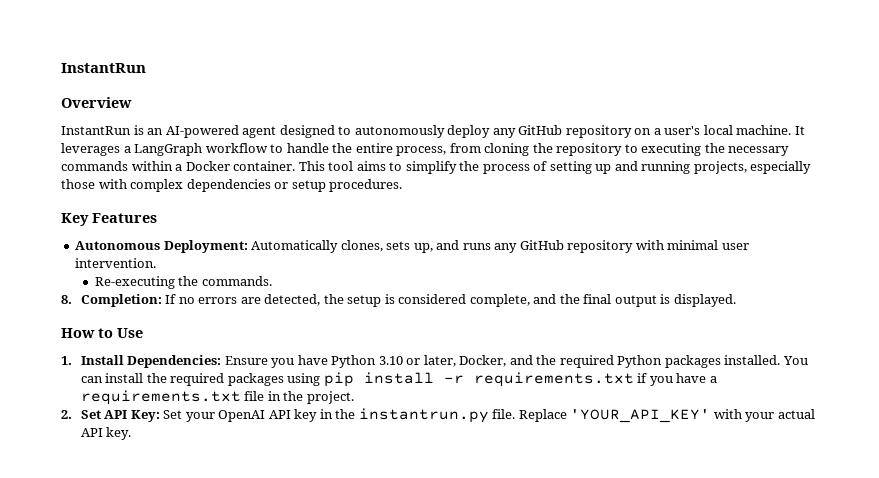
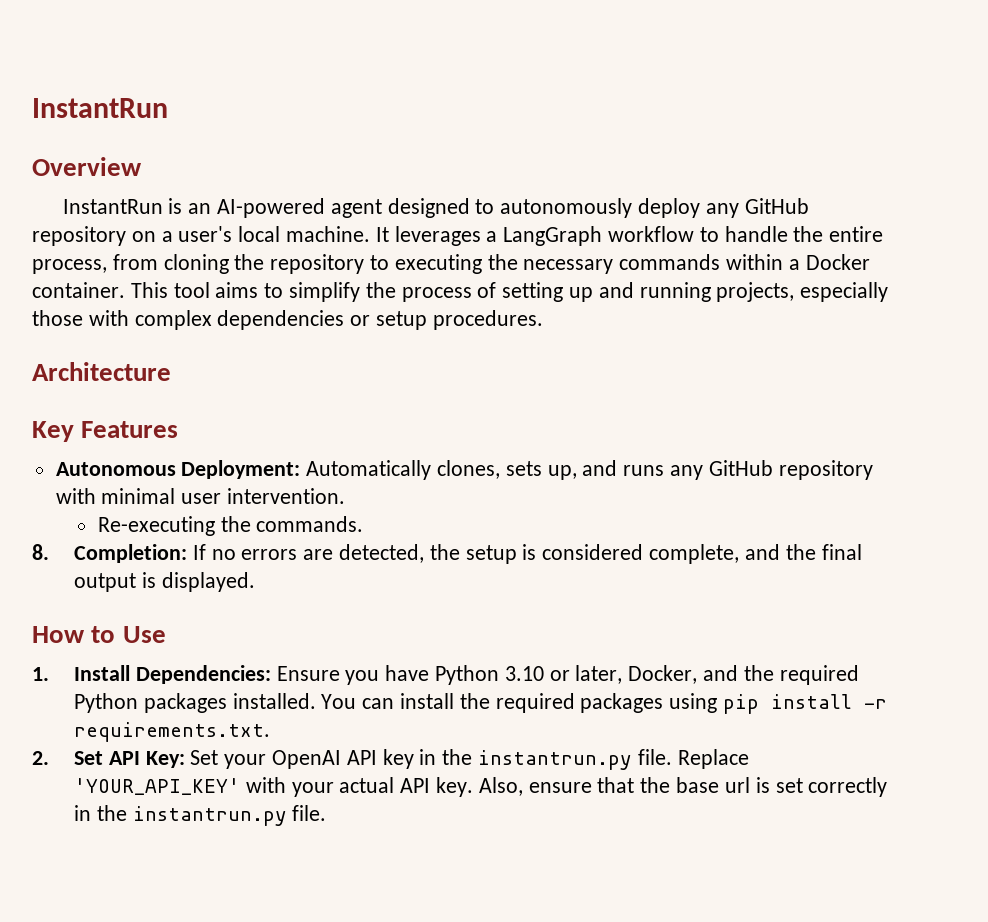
(403, 185) none -> [32,362,171,381] // Architecture
[473,372,717,387] [80,390,354,405] requirements.txt if you have a requirements.txt file in the project. -> [74,722,271,742] requirements.txt.
(132, 433) none -> [478,777,888,797] [74,805,327,826] Also, ensure that the base url is set correctly in the instantrun.py file.

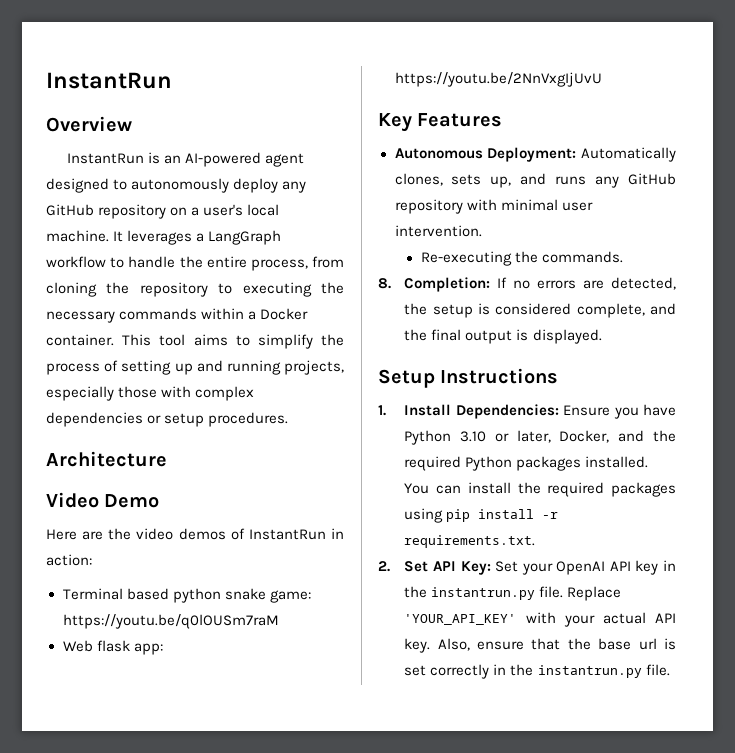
(171, 371) none -> [46,492,160,508] [46,528,344,540] [46,554,92,566] [62,588,311,603] [62,614,279,629] [62,640,163,655] [394,72,602,87] // Video Demo // Here are the video demos of InstantRun in action: // Terminal based python snake game: https://youtu.be/q0lOUSm7raM // Web flask app: https://youtu.be/2NnVxgIjUvU
[32,626,166,643] How to Use -> [378,368,559,388] Setup Instructions

